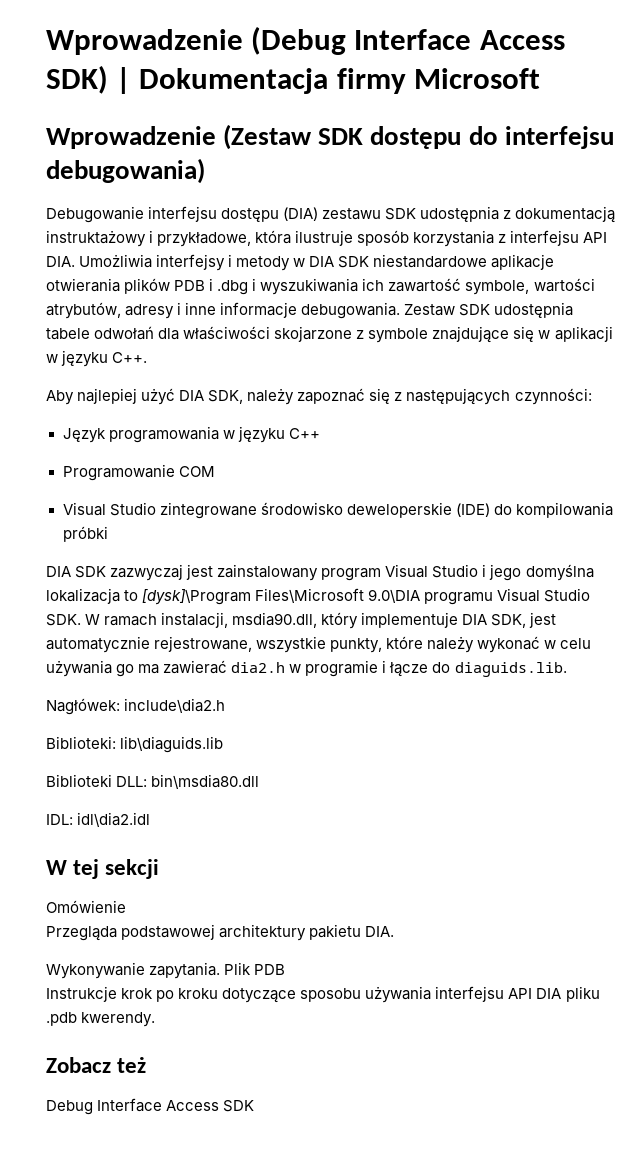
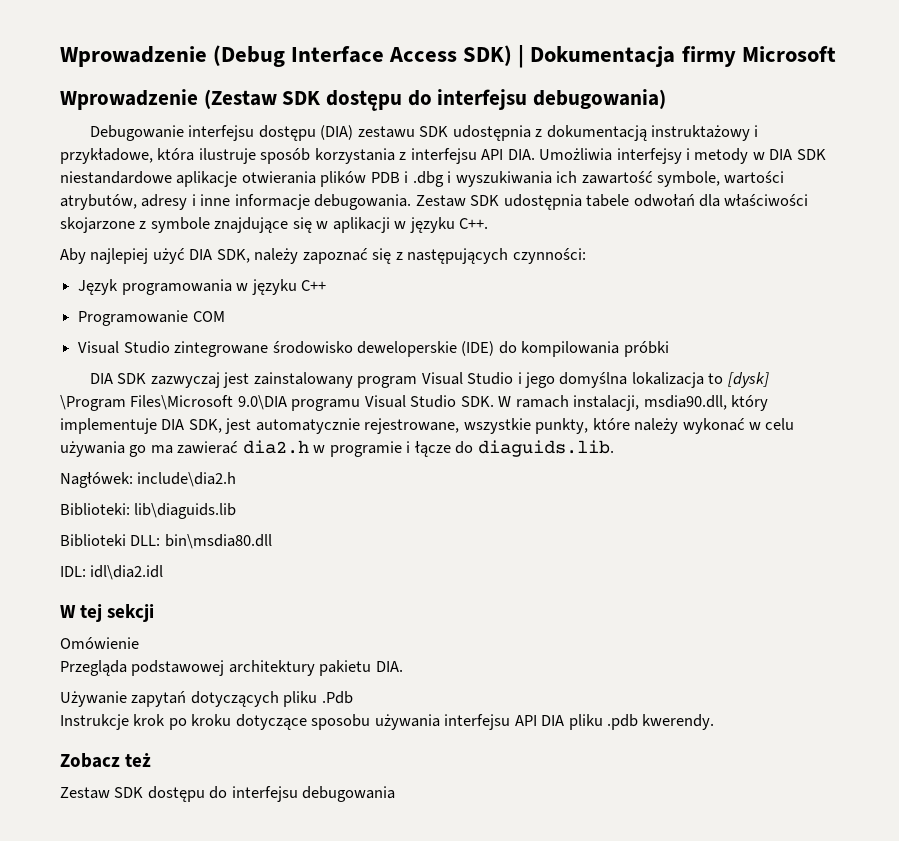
[142,589,252,605] [dysk]\Program -> [727,372,769,388] [60,395,126,411] [dysk] \Program
[46,962,286,979] Wykonywanie zapytania. Plik PDB -> [60,691,353,707] Używanie zapytań dotyczących pliku .Pdb
[46,1098,255,1115] Debug Interface Access SDK -> [60,786,396,802] Zestaw SDK dostępu do interfejsu debugowania

